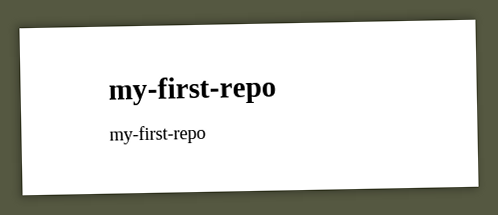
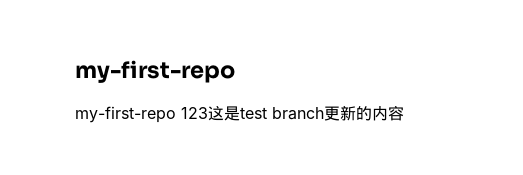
(206, 134) none -> [181,105,404,121] 123这是test branch更新的内容

